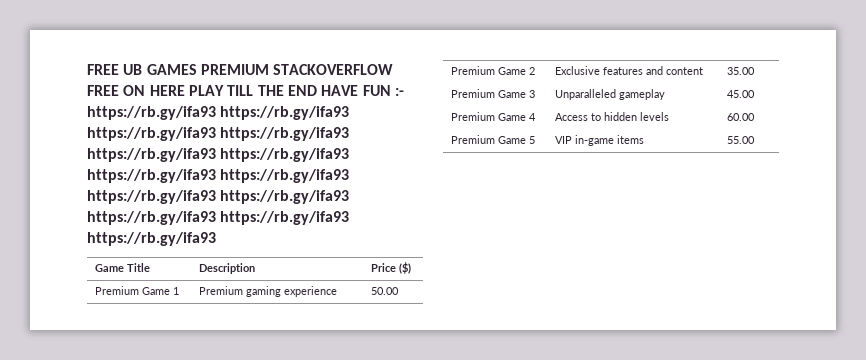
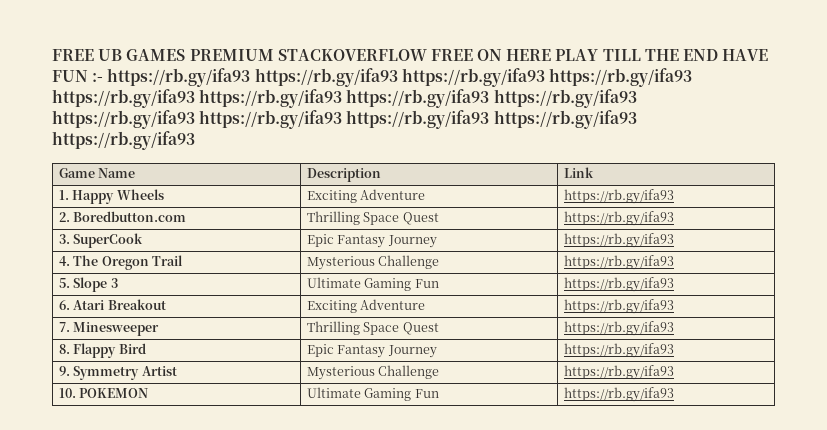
[126,263,150,272] Title -> [98,168,136,178] Name
[370,262,411,274] [94,286,179,295] [198,286,337,297] [370,287,399,295] [450,66,535,75] [554,66,703,75] [726,67,755,75] [450,89,535,98] [554,89,665,100] [726,90,755,98] [450,112,536,121] [554,112,669,121] [726,113,755,121] [450,135,535,144] [554,135,644,146] [726,136,755,144] Price ($) // Premium Game 1 | Premium gaming experience | 50.00 // Premium Game 2 | Exclusive features and content | 35.00 // Premium Game 3 | Unparalleled gameplay | 45.00 // Premium Game 4 | Access to hidden levels | 60.00 // Premium Game 5 | VIP in-game items | 55.00 -> [563,167,594,178] [58,189,164,204] [306,189,426,203] [563,189,674,204] [58,211,187,222] [306,211,439,225] [563,211,674,226] [58,233,144,248] [306,234,437,248] [563,233,674,248] [58,255,183,270] [306,255,440,270] [563,255,674,270] [58,277,118,292] [306,277,439,291] [563,277,674,292] [58,299,166,310] [306,299,426,313] [563,299,674,314] [58,322,160,336] [306,321,439,335] [563,321,674,336] [58,343,146,358] [306,344,437,358] [563,343,674,358] [58,366,177,380] [306,365,440,380] [563,365,674,380] [58,388,149,398] [306,387,439,401] [563,387,674,402] Link // 1. Happy Wheels | Exciting Adventure | https://rb.gy/ifa93 // 2. Boredbutton.com | Thrilling Space Quest | https://rb.gy/ifa93 // 3. SuperCook | Epic Fantasy Journey | https://rb.gy/ifa93 // 4. The Oregon Trail | Mysterious Challenge | https://rb.gy/ifa93 // 5. Slope 3 | Ultimate Gaming Fun | https://rb.gy/ifa93 // 6. Atari Breakout | Exciting Adventure | https://rb.gy/ifa93 // 7. Minesweeper | Thrilling Space Quest | https://rb.gy/ifa93 // 8. Flappy Bird | Epic Fantasy Journey | https://rb.gy/ifa93 // 9. Symmetry Artist | Mysterious Challenge | https://rb.gy/ifa93 // 10. POKEMON | Ultimate Gaming Fun | https://rb.gy/ifa93

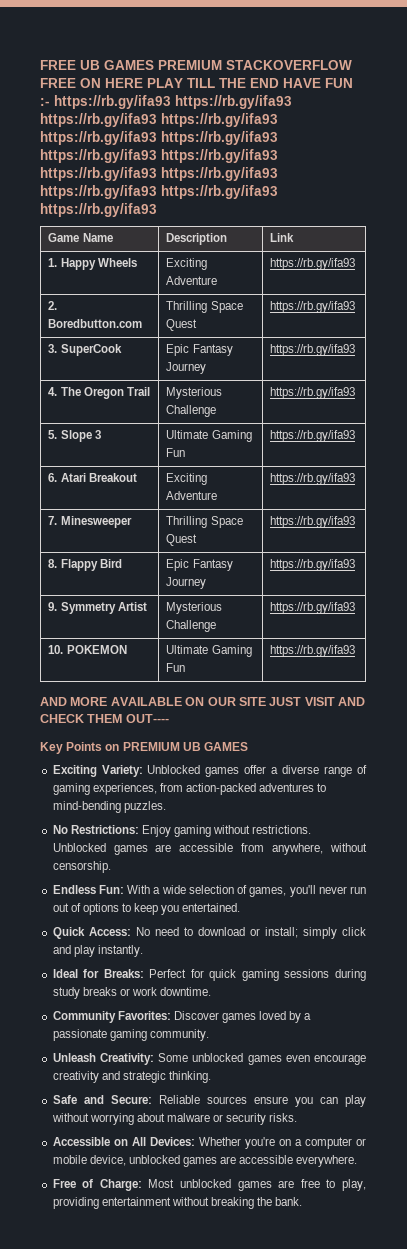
(674, 394) none -> [40,697,365,706] [40,714,169,723] [40,742,249,754] [52,765,367,777] [52,783,327,795] [52,801,166,813] [52,825,312,837] [52,843,367,855] [52,861,111,873] [52,885,367,897] [52,903,241,915] [52,927,366,939] [52,945,143,957] [52,969,366,981] [52,987,212,999] [52,1011,312,1023] [52,1029,209,1041] [52,1053,366,1065] [52,1071,211,1083] [52,1095,366,1107] [51,1113,298,1125] [52,1137,366,1149] [52,1155,358,1167] [52,1179,366,1191] [52,1197,303,1209] // AND MORE AVAILABLE ON OUR SITE JUST VISIT AND CHECK THEM OUT---- // Key Points on PREMIUM UB GAMES // Exciting Variety: Unblocked games offer a diverse range of gaming experiences, from action-packed adventures to mind-bending puzzles. // No Restrictions: Enjoy gaming without restrictions. Unblocked games are accessible from anywhere, without censorship. // Endless Fun: With a wide selection of games, you'll never run out of options to keep you entertained. // Quick Access: No need to download or install; simply click and play instantly. // Ideal for Breaks: Perfect for quick gaming sessions during study breaks or work downtime. // Community Favorites: Discover games loved by a passionate gaming community. // Unleash Creativity: Some unblocked games even encourage creativity and strategic thinking. // Safe and Secure: Reliable sources ensure you can play without worrying about malware or security risks. // Accessible on All Devices: Whether you're on a computer or mobile device, unblocked games are accessible everywhere. // Free of Charge: Most unblocked games are free to play, providing entertainment without breaking the bank.

